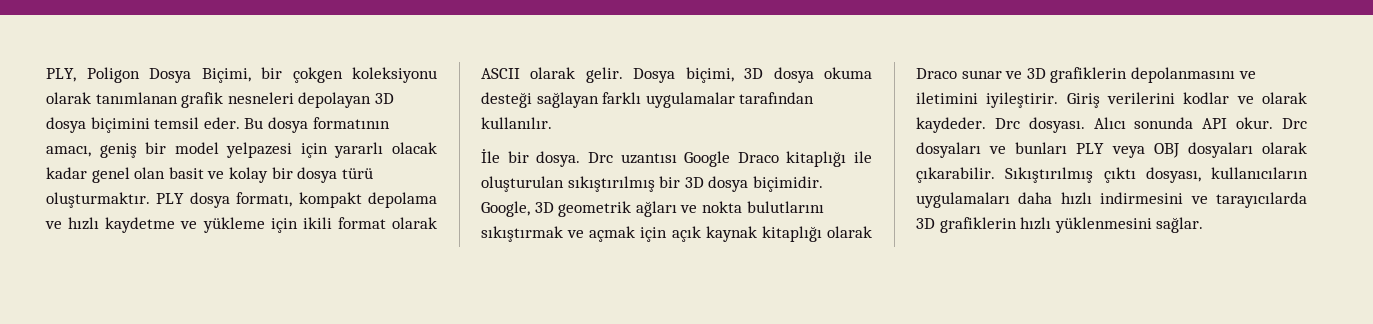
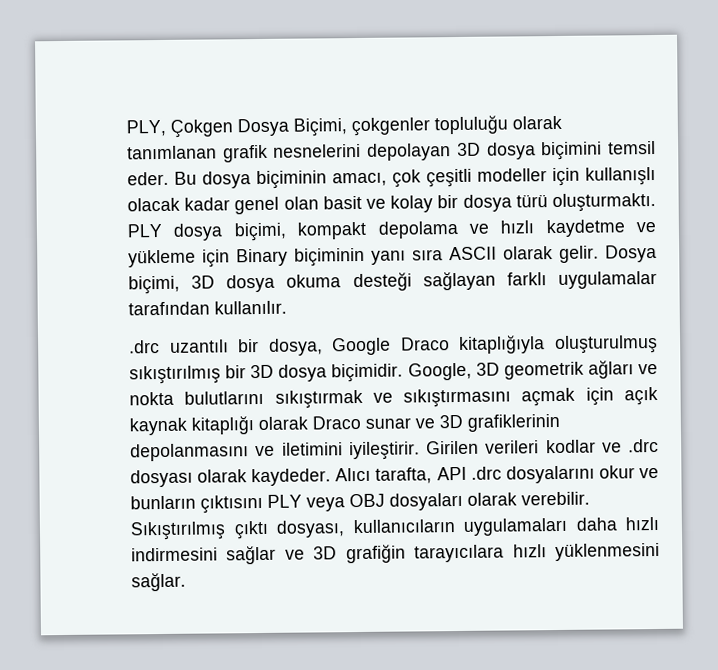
[86,67,140,83] Poligon -> [170,119,233,138] Çokgen
[261,67,437,83] bir çokgen koleksiyonu -> [351,115,508,137] çokgenler topluluğu
[227,92,294,104] nesneleri -> [273,143,362,158] nesnelerini
[312,117,390,129] [46,142,384,158] formatının amacı, geniş bir model yelpazesi için yararlı -> [256,166,656,190] biçiminin amacı, çok çeşitli modeller için kullanışlı
[46,192,150,208] oluşturmaktır. -> [552,192,656,213] oluşturmaktı.
[236,192,293,207] formatı, -> [233,222,287,242] biçimi,
[302,217,437,229] ikili format olarak -> [236,247,443,267] Binary biçiminin yanı sıra
[481,149,872,167] [481,176,564,192] İle bir dosya. Drc uzantısı Google Draco kitaplığı ile oluşturulan -> [129,334,658,356] .drc uzantılı bir dosya, Google Draco kitaplığıyla oluşturulmuş
(585, 234) none -> [403,388,512,408] sıkıştırmasını
[1050,67,1128,83] grafiklerin -> [467,413,560,432] grafiklerinin
[1066,92,1307,108] [916,117,1307,133] [916,142,1068,158] Giriş verilerini kodlar ve olarak kaydeder. Drc dosyası. Alıcı sonunda API okur. Drc dosyaları ve bunları -> [426,438,659,455] [130,465,659,488] [130,494,263,514] Girilen verileri kodlar ve .drc dosyası olarak kaydeder. Alıcı tarafta, API .drc dosyalarını okur ve bunların çıktısını
[916,167,995,183] çıkarabilir. -> [521,491,590,506] verebilir.
[1190,192,1307,208] [916,217,1017,233] ve tarayıcılarda 3D grafiklerin -> [226,544,505,565] sağlar ve 3D grafiğin tarayıcılara

